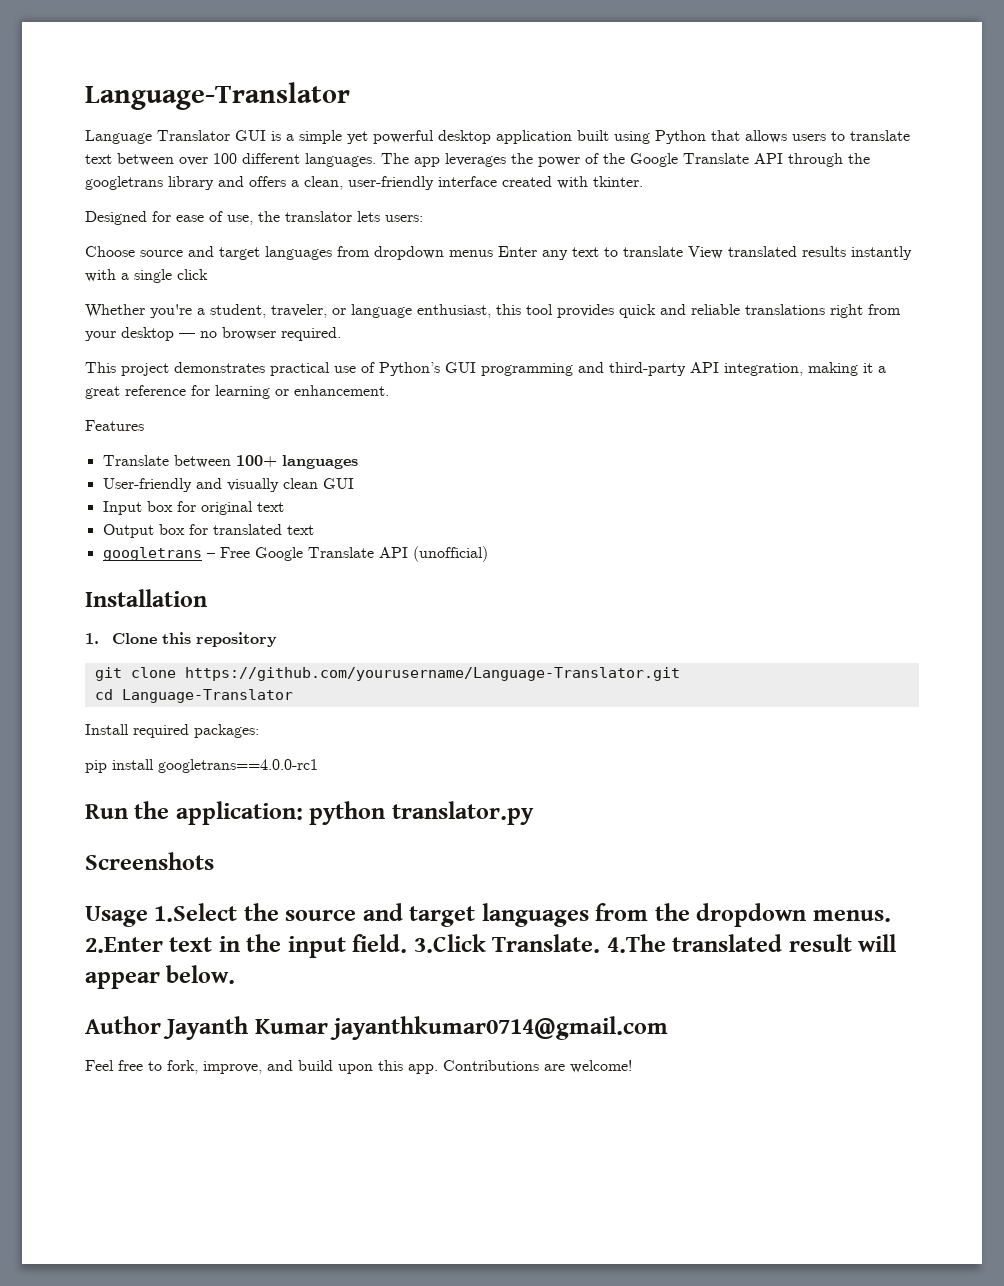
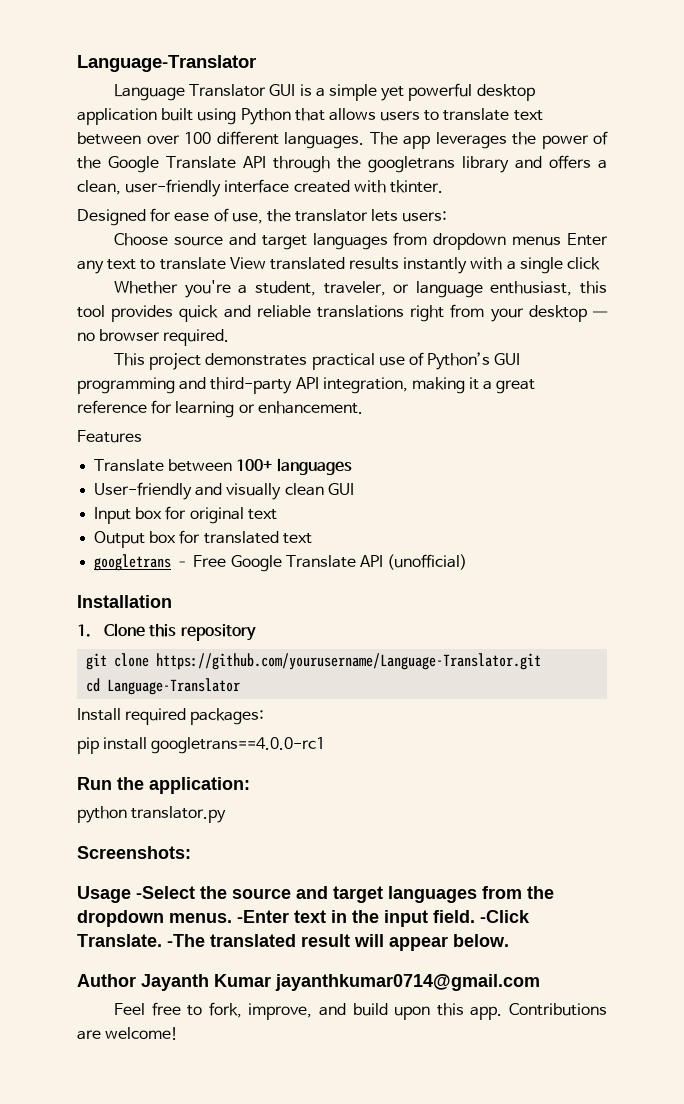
(303, 813) none -> (250, 785) //
[85,852,214,870] Screenshots -> [77,846,191,859] Screenshots:
[154,903,238,922] 1.Select -> [136,886,195,899] -Select
[85,937,163,953] 2.Enter -> [237,910,289,923] -Enter
[413,934,666,953] 3.Click Translate. 4.The -> [480,910,530,923] [77,934,205,947] -Click Translate. -The

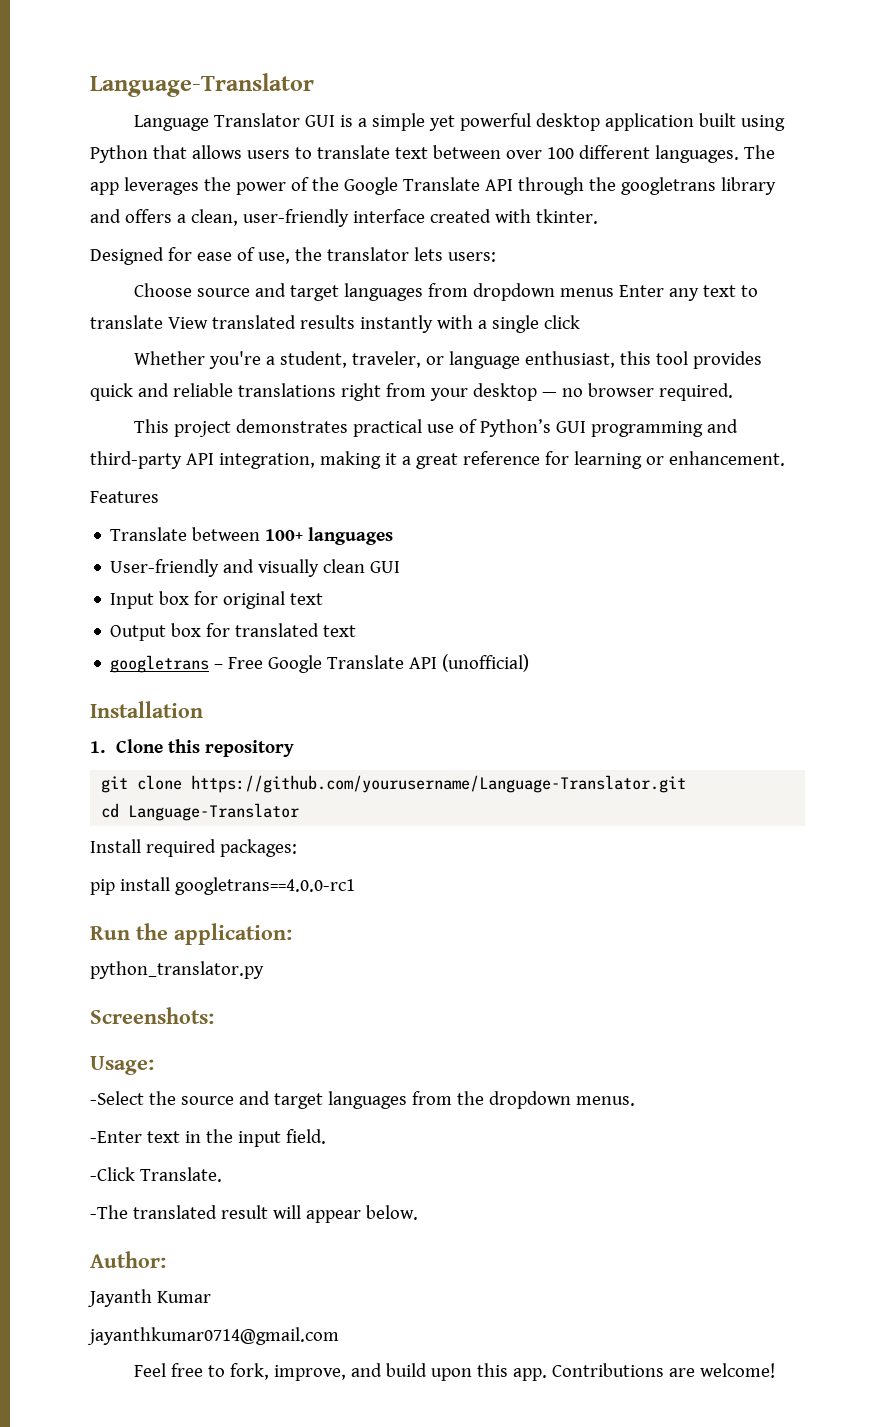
[77,806,227,823] python translator.py -> [90,961,264,979] python_translator.py
[77,886,131,903] Usage -> [90,1056,154,1075] Usage: //
(232, 918) none -> (635, 1101) //
(475, 916) none -> (326, 1136) //
(162, 940) none -> (222, 1174) //
[77,974,136,987] Author -> [90,1251,166,1268] Author: //
(271, 980) none -> (211, 1297) //

